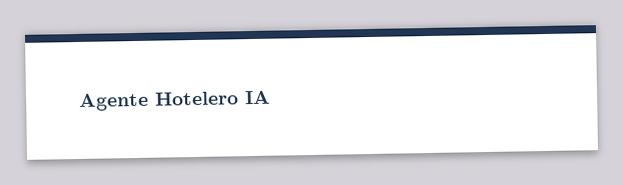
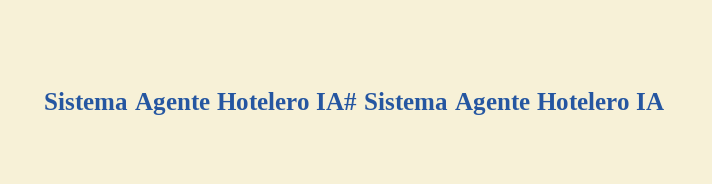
(78, 101) none -> [44,92,448,115] Sistema Agente Hotelero IA# Sistema

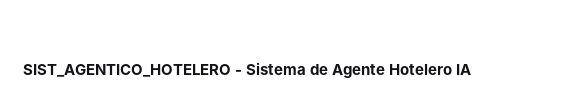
[44,92,448,115] Sistema Agente Hotelero IA# Sistema -> [23,62,329,77] SIST_AGENTICO_HOTELERO - Sistema de

